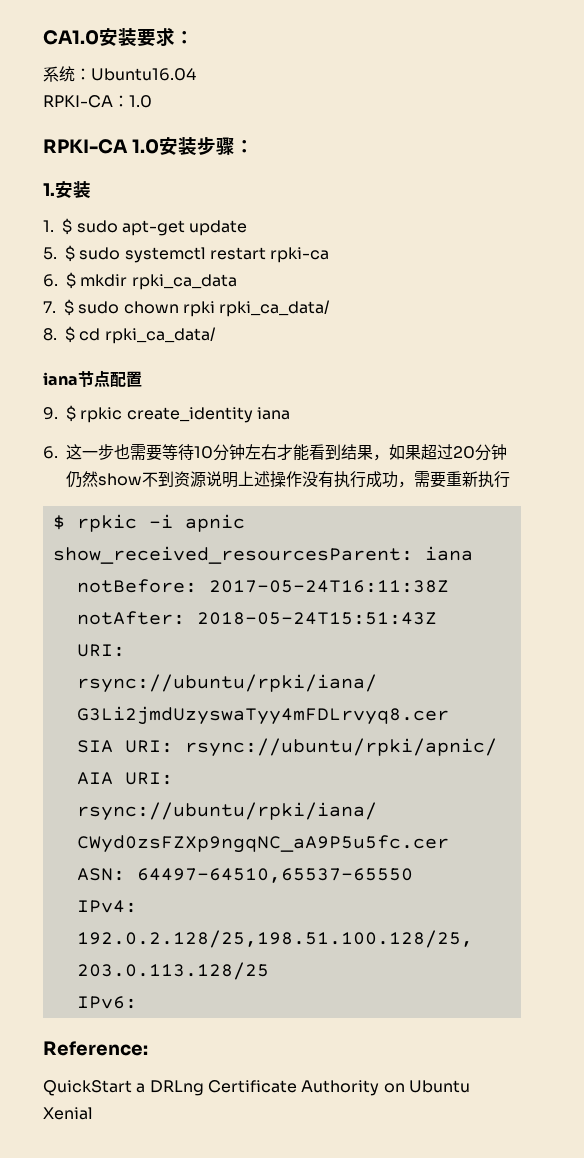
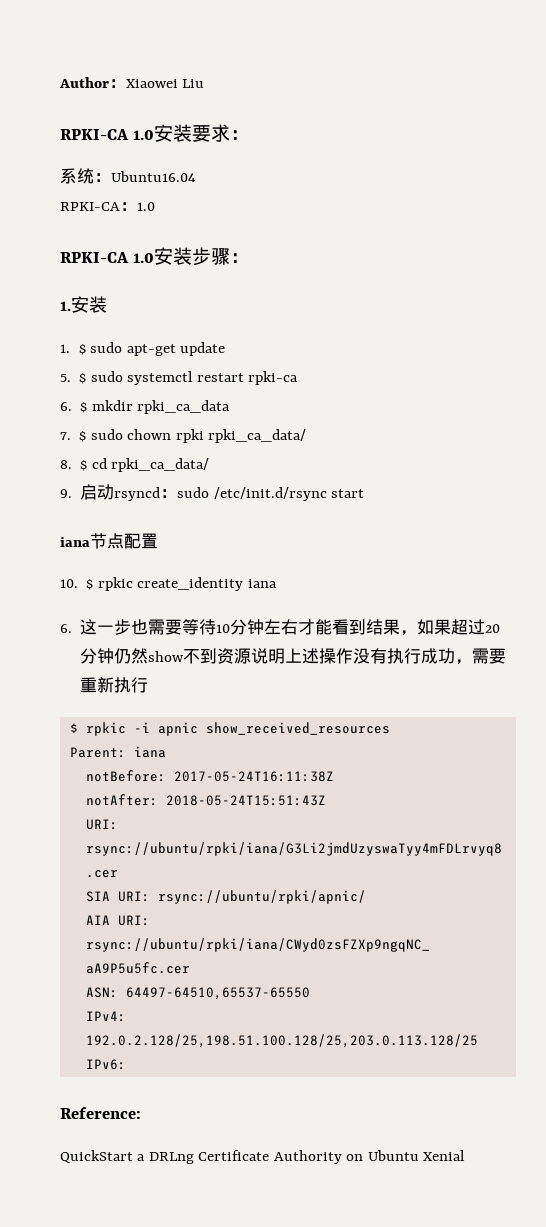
[43,30,99,45] CA1.0 -> [59,77,205,88] [60,129,155,140] Author：Xiaowei Liu // RPKI-CA 1.0
(216, 335) none -> [60,484,365,501] // 9.启动rsyncd：sudo /etc/init.d/rsync start
[43,407,58,420] 9. -> [60,579,78,588] 10.
[52,546,413,564] show_received_resourcesParent: -> [205,722,390,735] [69,747,126,758] show_received_resources // Parent:

